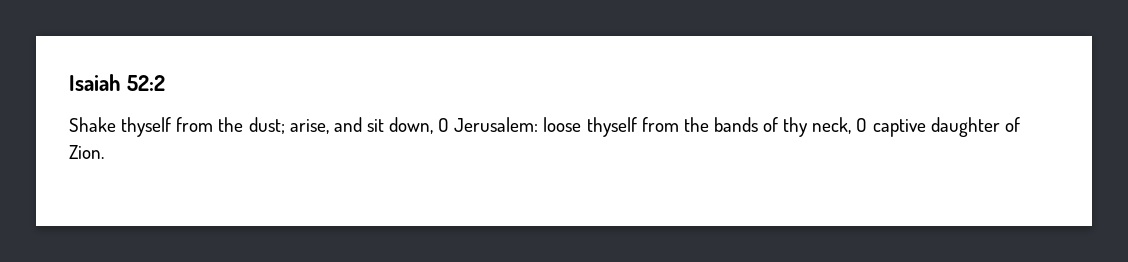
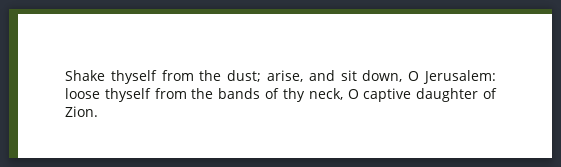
[69,74,165,91] Isaiah 52:2 // -> (65, 75) none

